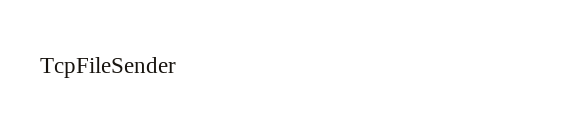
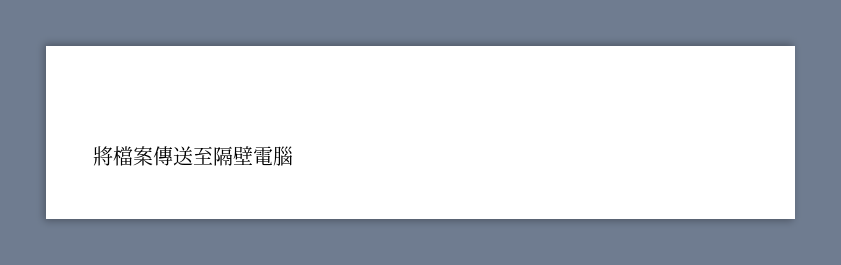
[40,57,176,78] TcpFileSender -> [93,146,293,166] 將檔案傳送至隔壁電腦

